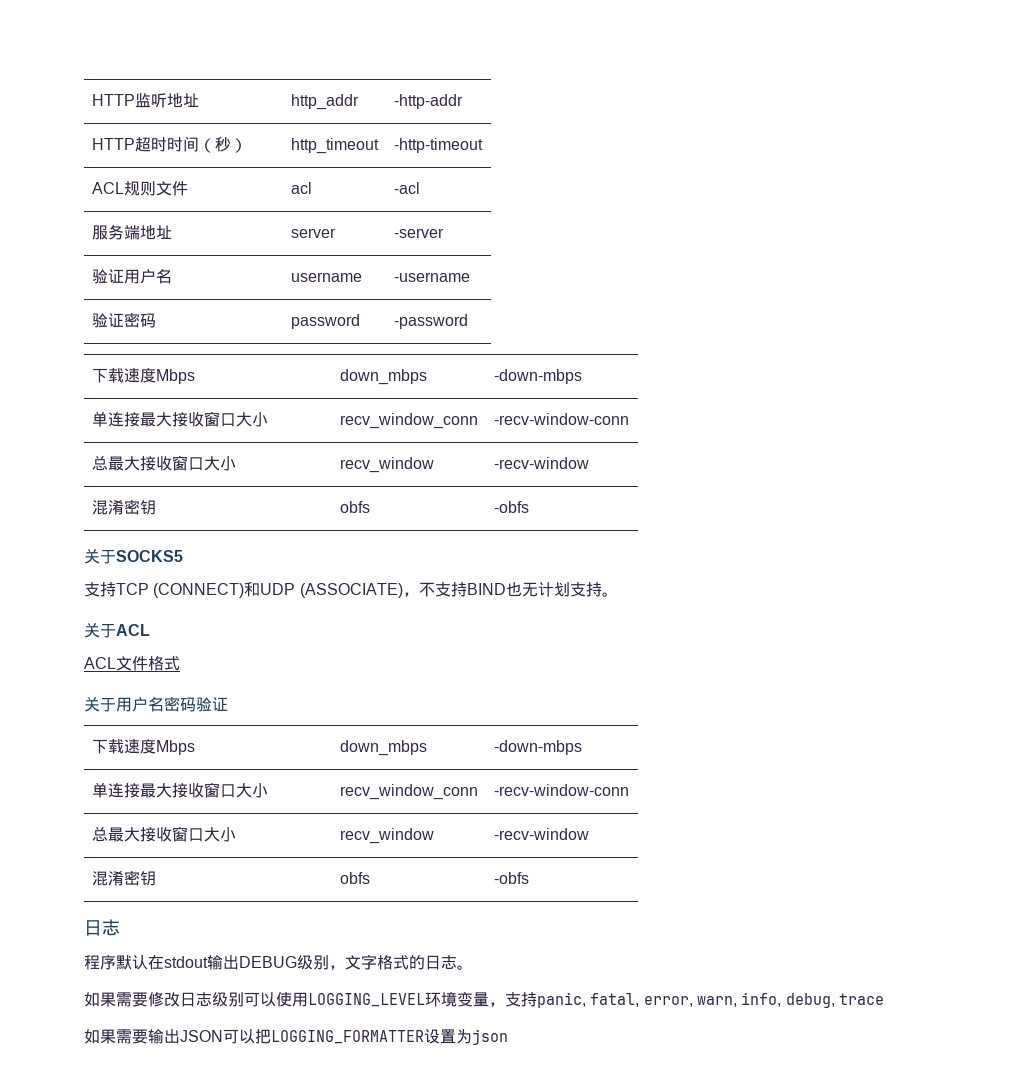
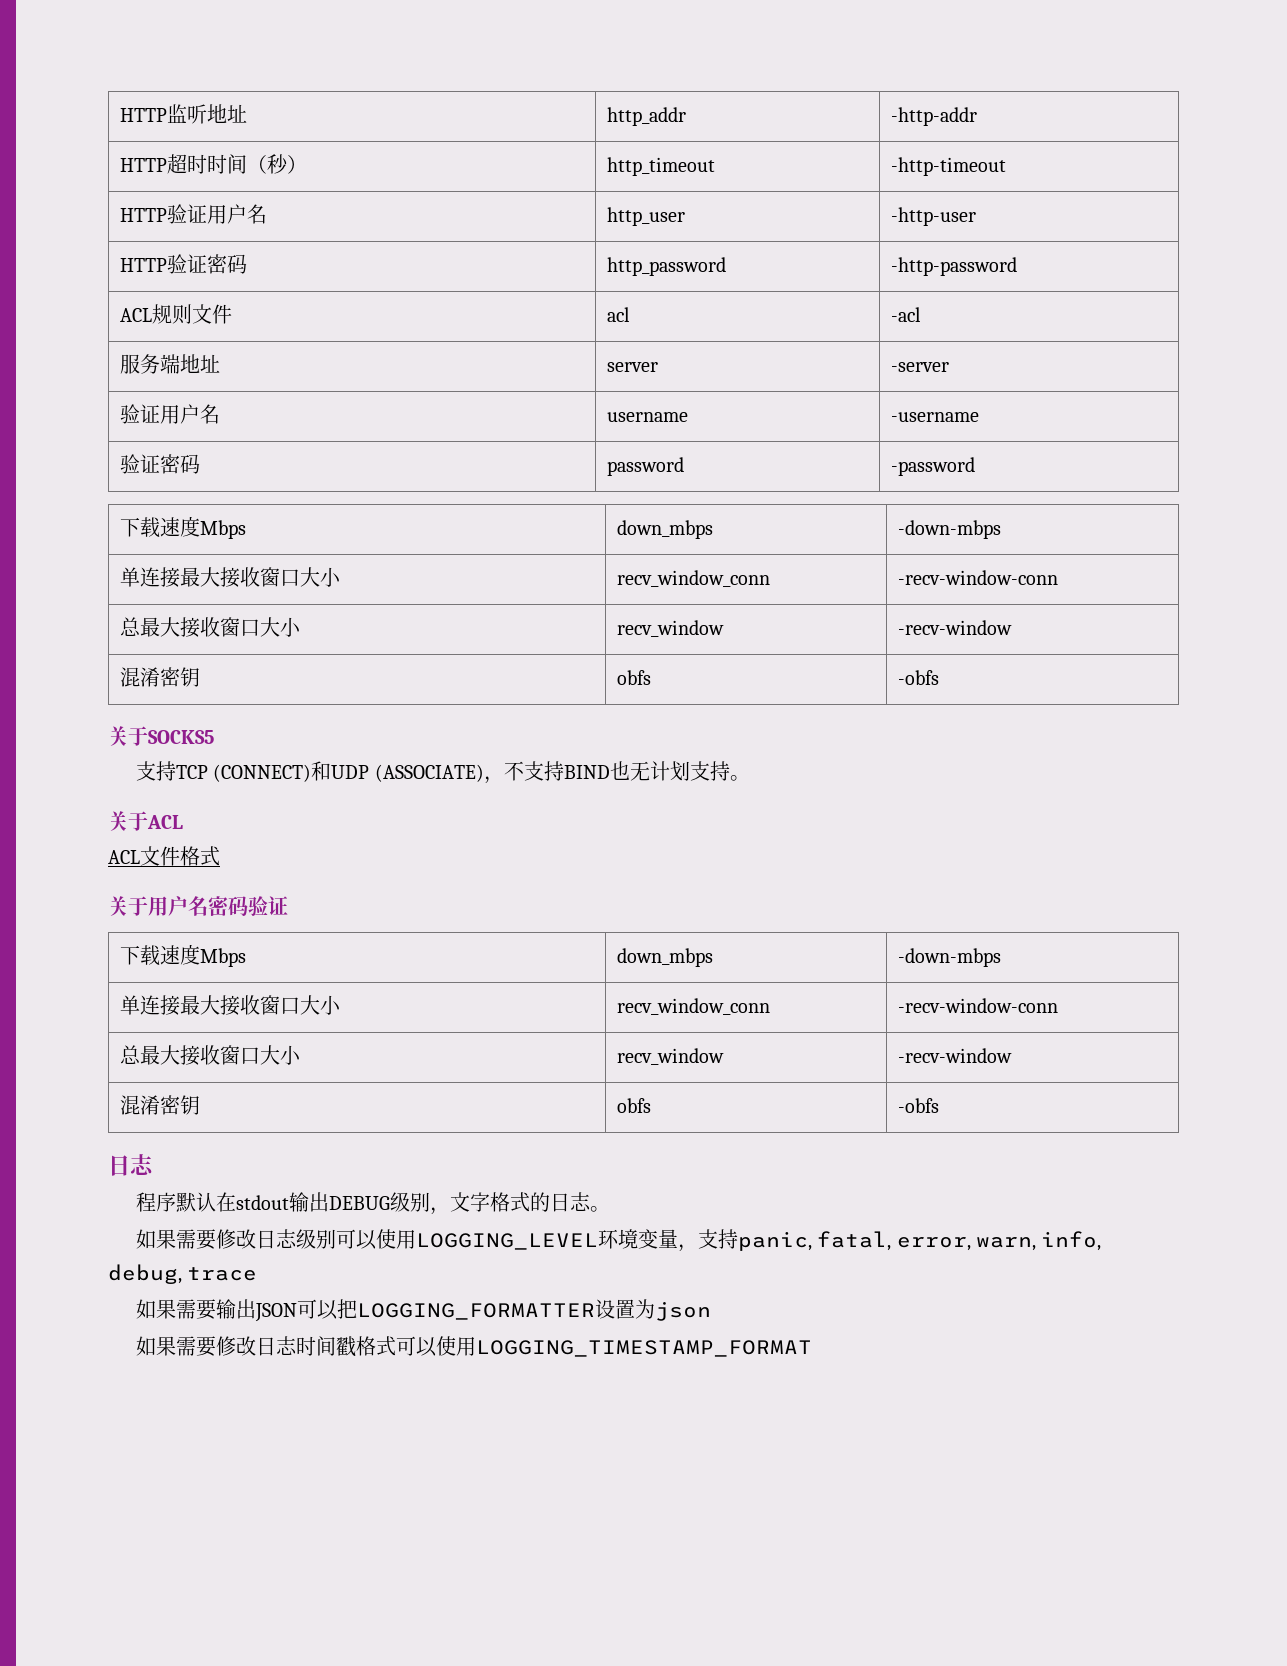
(483, 145) none -> [120,204,268,224] [607,207,686,226] [891,207,977,226] [120,254,248,274] [607,257,727,276] [891,257,1018,276] // HTTP验证用户名 | http_user | -http-user // HTTP验证密码 | http_password | -http-password
(508, 1037) none -> [135,1336,812,1357] // 如果需要修改日志时间戳格式可以使用LOGGING_TIMESTAMP_FORMAT

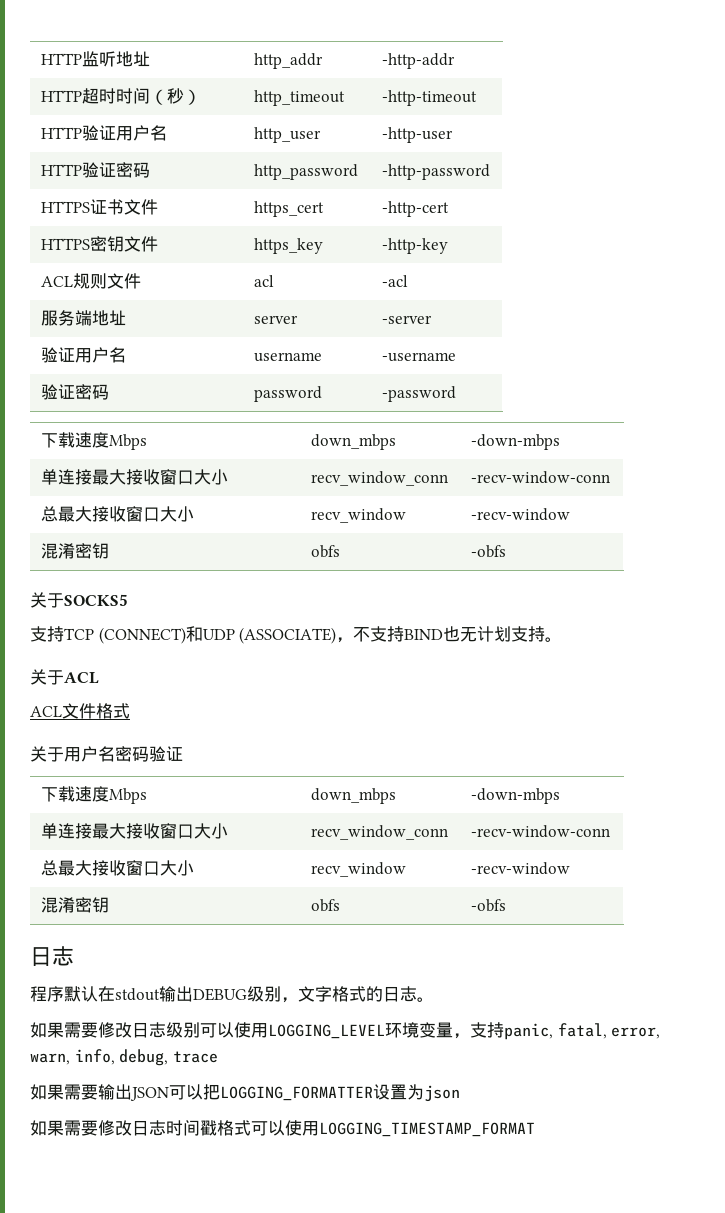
(1018, 266) none -> [41,199,159,215] [254,201,325,217] [382,201,450,217] [41,236,159,252] [254,238,324,254] [382,238,449,254] // HTTPS证书文件 | https_cert | -http-cert // HTTPS密钥文件 | https_key | -http-key

